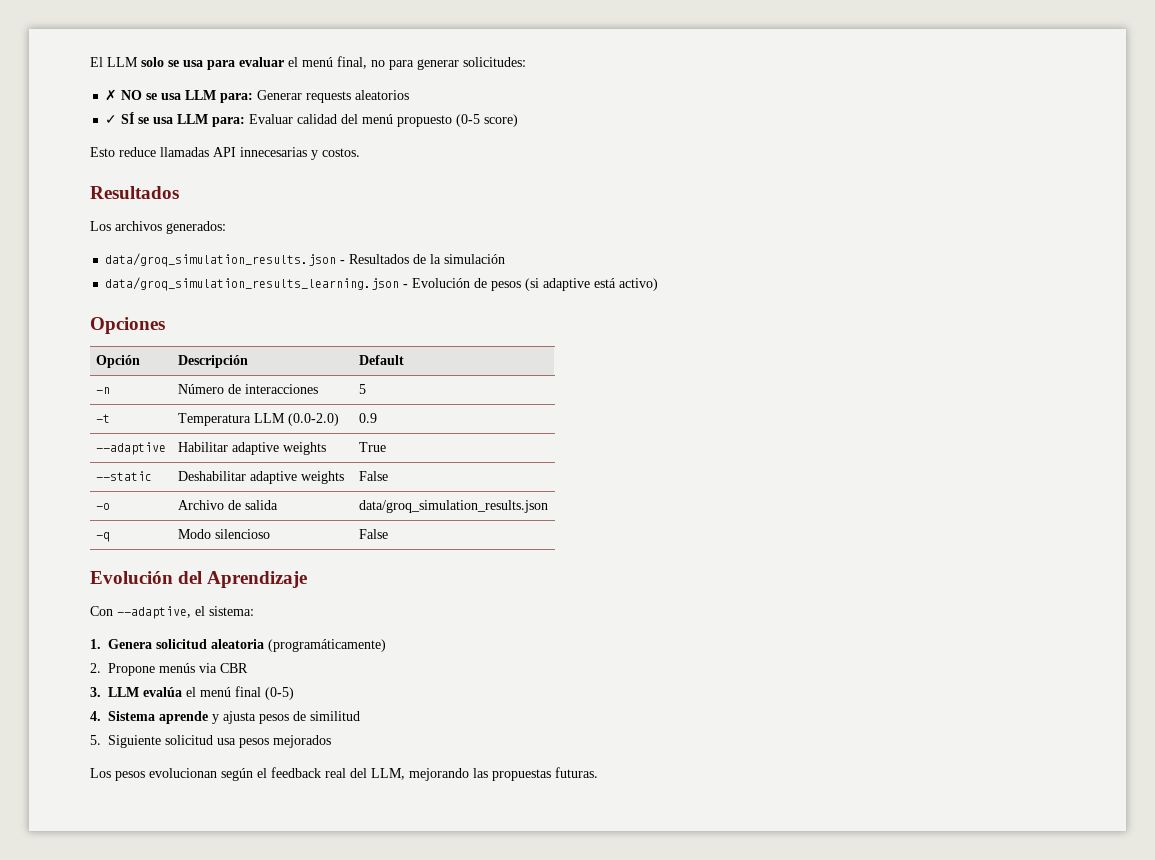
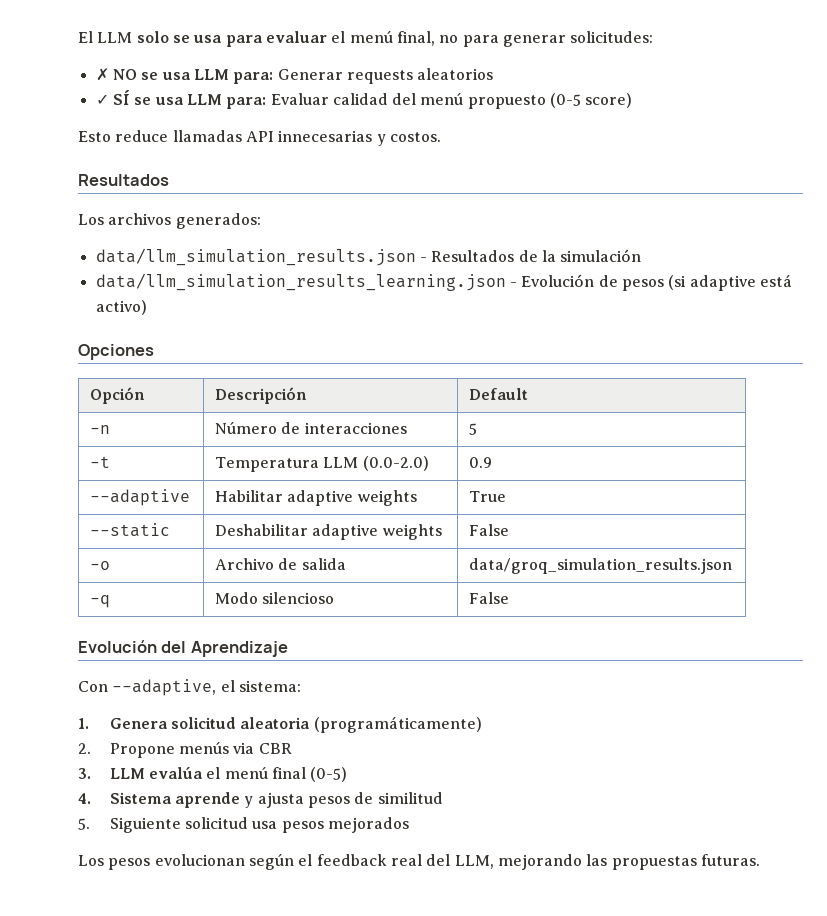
[105,253,337,267] data/groq_simulation_results.json -> [95,248,416,266] data/llm_simulation_results.json
[105,277,400,291] data/groq_simulation_results_learning.json -> [95,273,506,291] data/llm_simulation_results_learning.json

